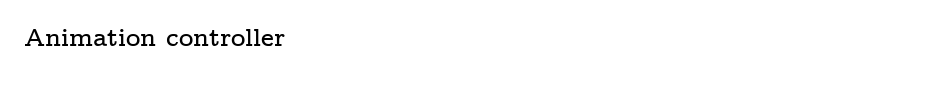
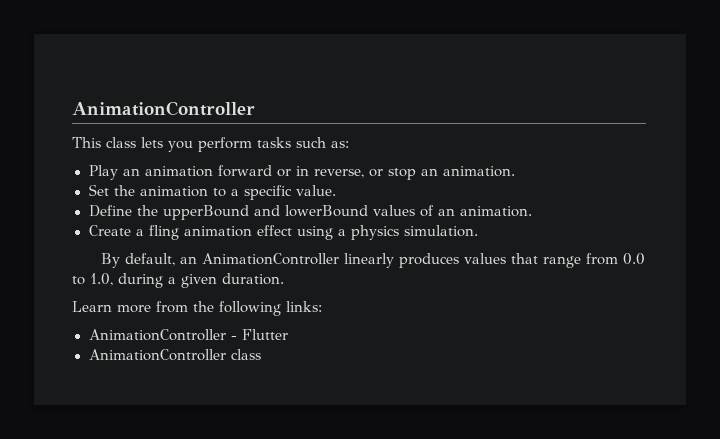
[24,29,285,46] Animation controller -> [72,101,255,116] [72,137,349,152] [88,165,515,180] [88,184,336,200] [88,205,532,220] [88,225,478,240] [100,253,645,268] [72,273,284,288] [72,301,322,316] [88,329,288,341] [88,349,261,361] AnimationController // This class lets you perform tasks such as: // Play an animation forward or in reverse, or stop an animation. // Set the animation to a specific value. // Define the upperBound and lowerBound values of an animation. // Create a fling animation effect using a physics simulation. // By default, an AnimationController linearly produces values that range from 0.0 to 1.0, during a given duration. // Learn more from the following links: // AnimationController - Flutter // AnimationController class

